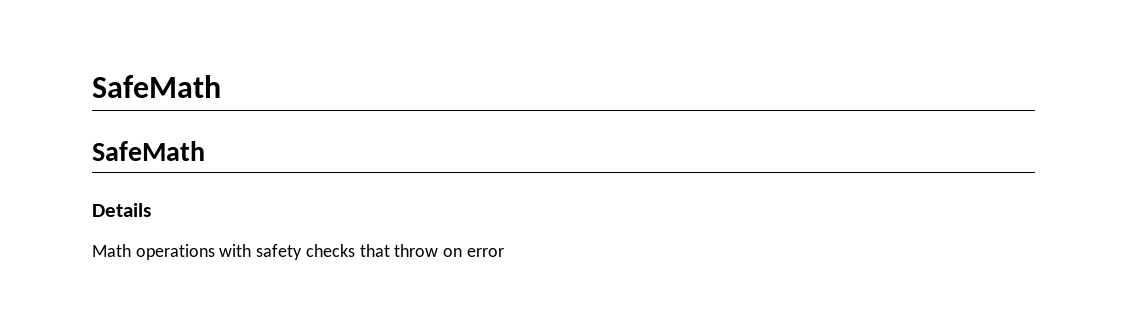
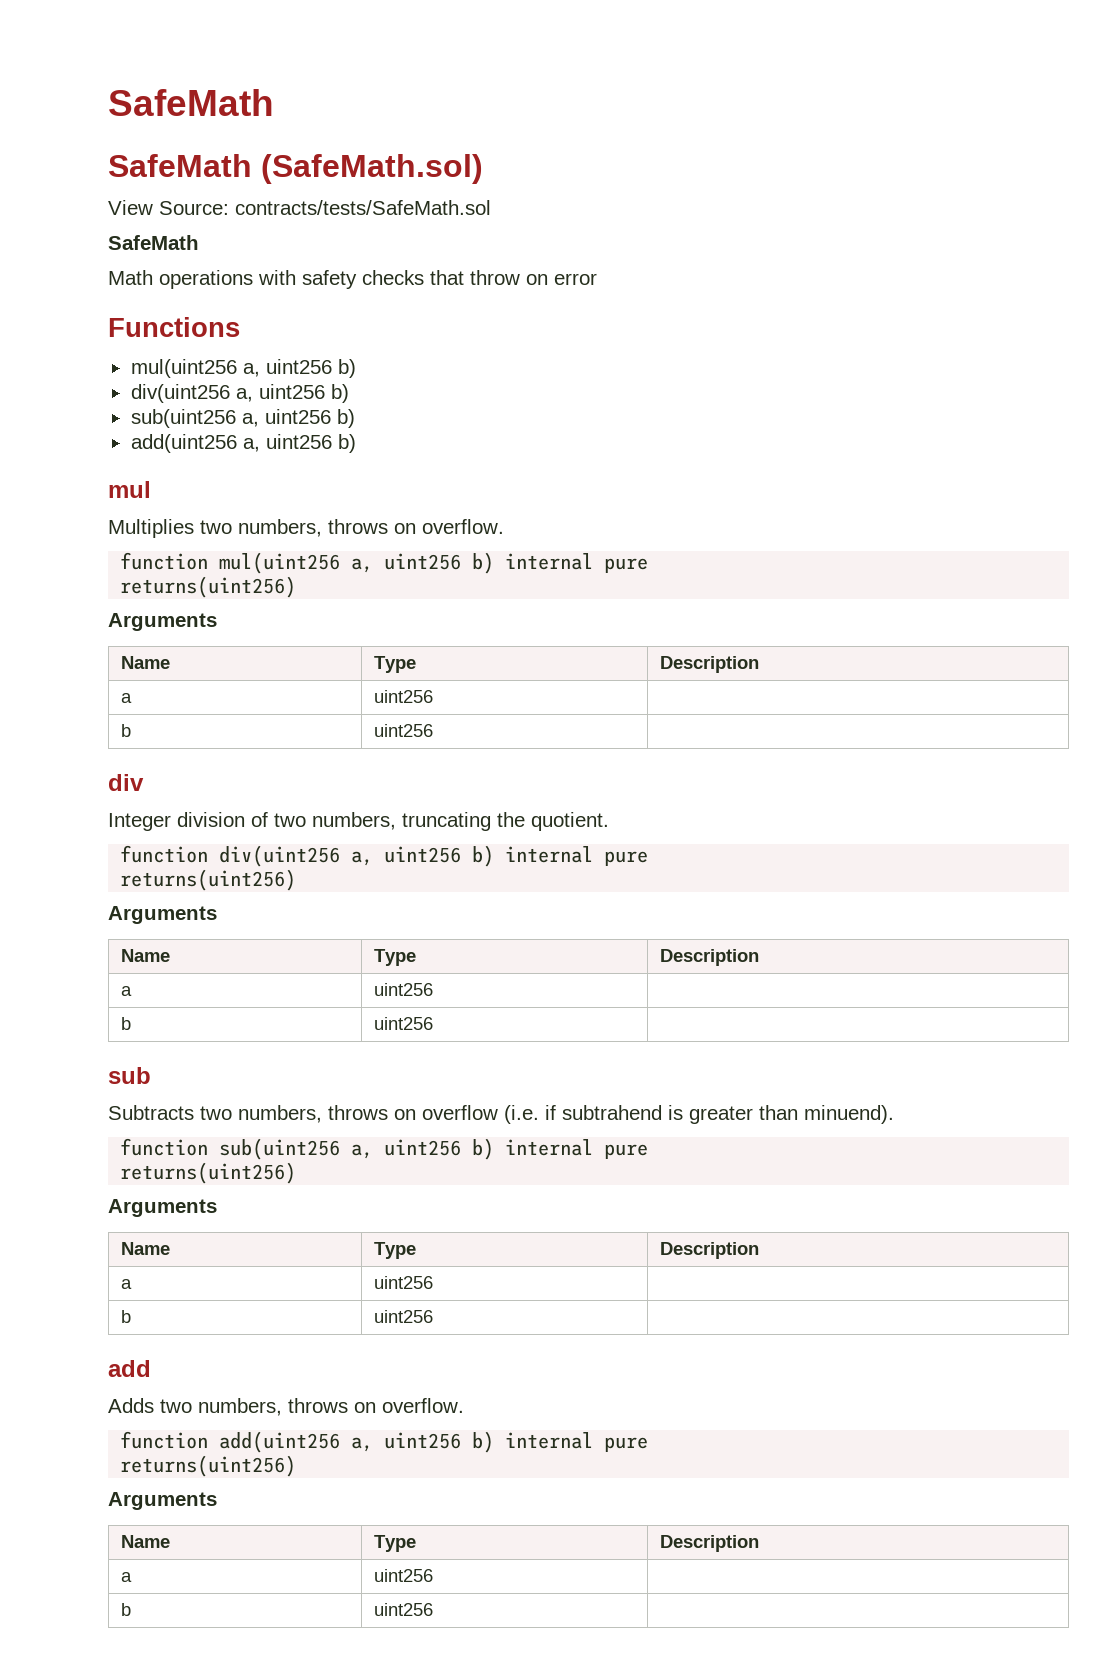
[92,203,151,217] // Details -> [261,154,483,184] [108,200,491,215] [108,235,199,250] (SafeMath.sol) // View Source: contracts/tests/SafeMath.sol // SafeMath
(504, 252) none -> [108,317,240,337] [130,359,356,378] [130,384,349,403] [130,409,355,428] [130,434,356,453] [108,481,151,498] [108,519,504,538] [120,552,649,574] [120,576,297,598] [108,613,217,631] [120,656,170,669] [373,656,416,673] [659,656,759,673] [120,693,132,703] [373,690,433,703] [120,724,131,737] [373,724,433,737] [108,774,144,791] [108,812,609,831] [120,845,649,867] [120,869,297,891] [108,906,217,924] [120,949,170,962] [373,949,416,966] [659,949,759,966] [120,986,132,996] [373,983,433,996] [120,1017,131,1030] [373,1017,433,1030] [108,1067,151,1084] [108,1105,894,1124] [120,1138,649,1160] [120,1162,297,1184] [108,1199,217,1217] [120,1242,170,1255] [373,1242,416,1259] [659,1242,759,1259] [120,1279,132,1289] [373,1276,433,1289] [120,1310,131,1323] [373,1310,433,1323] [108,1360,151,1377] [108,1398,464,1416] [120,1431,649,1453] [120,1455,297,1477] [108,1492,217,1510] [120,1535,170,1548] [373,1535,416,1552] [659,1535,759,1552] [120,1572,132,1582] [373,1569,433,1582] [120,1603,131,1616] [373,1603,433,1616] // Functions // mul(uint256 a, uint256 b) // div(uint256 a, uint256 b) // sub(uint256 a, uint256 b) // add(uint256 a, uint256 b) // mul // Multiplies two numbers, throws on overflow. // function mul(uint256 a, uint256 b) internal pure // returns(uint256) // Arguments // Name | Type | Description // a | uint256 | // b | uint256 | // div // Integer division of two numbers, truncating the quotient. // function div(uint256 a, uint256 b) internal pure // returns(uint256) // Arguments // Name | Type | Description // a | uint256 | // b | uint256 | // sub // Subtracts two numbers, throws on overflow (i.e. if subtrahend is greater than minuend). // function sub(uint256 a, uint256 b) internal pure // returns(uint256) // Arguments // Name | Type | Description // a | uint256 | // b | uint256 | // add // Adds two numbers, throws on overflow. // function add(uint256 a, uint256 b) internal pure // returns(uint256) // Arguments // Name | Type | Description // a | uint256 | // b | uint256 |

